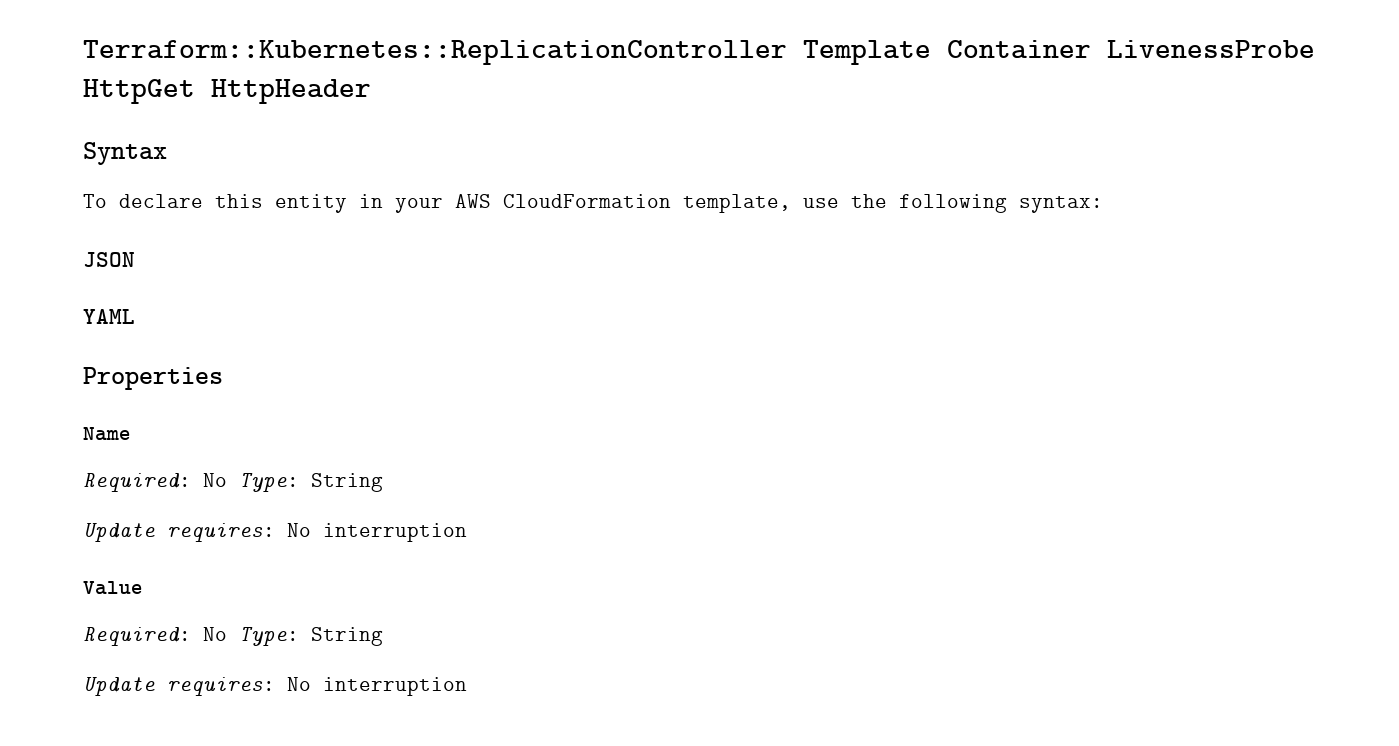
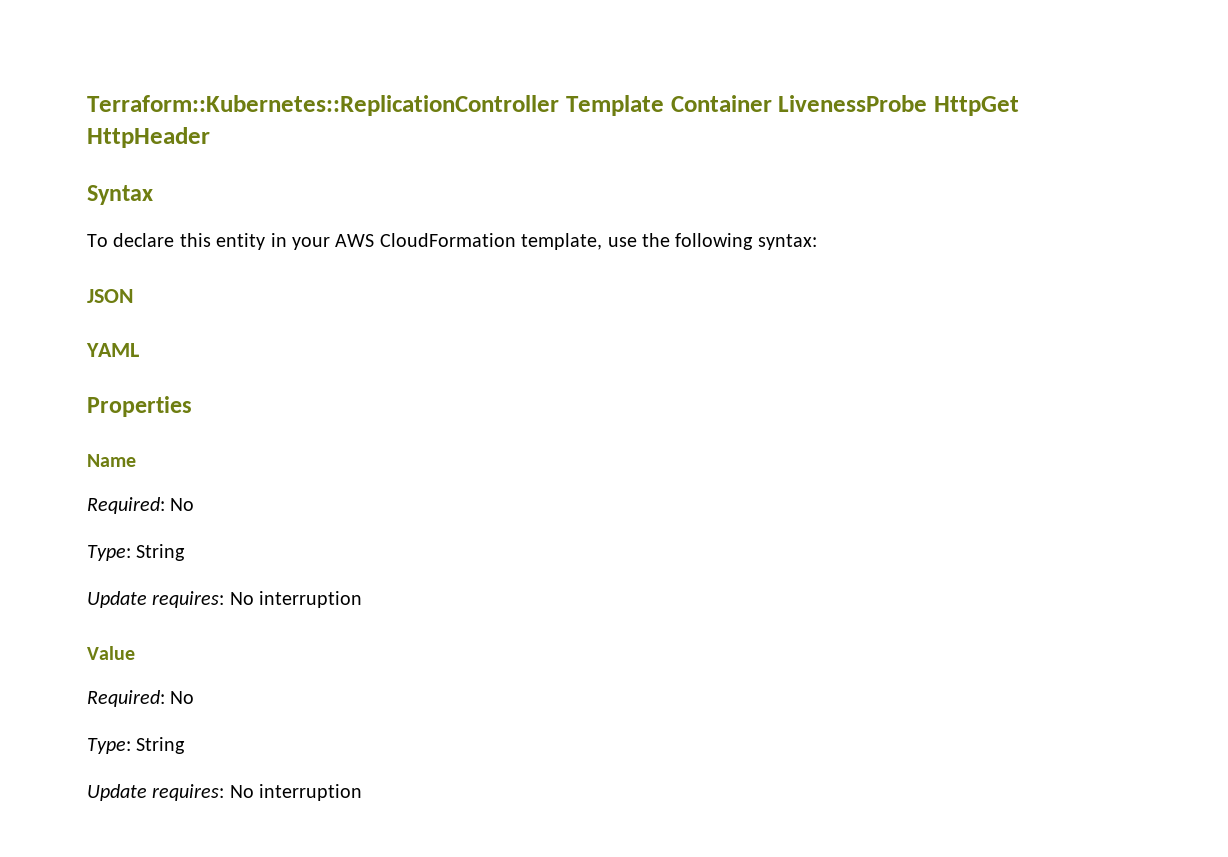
(227, 480) none -> (195, 504) //
(227, 634) none -> (195, 697) //

